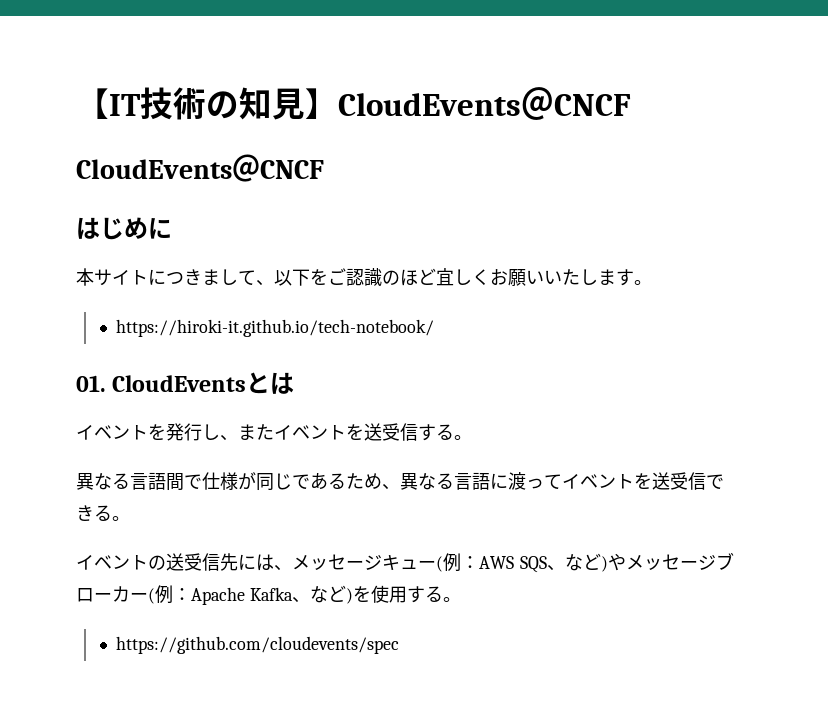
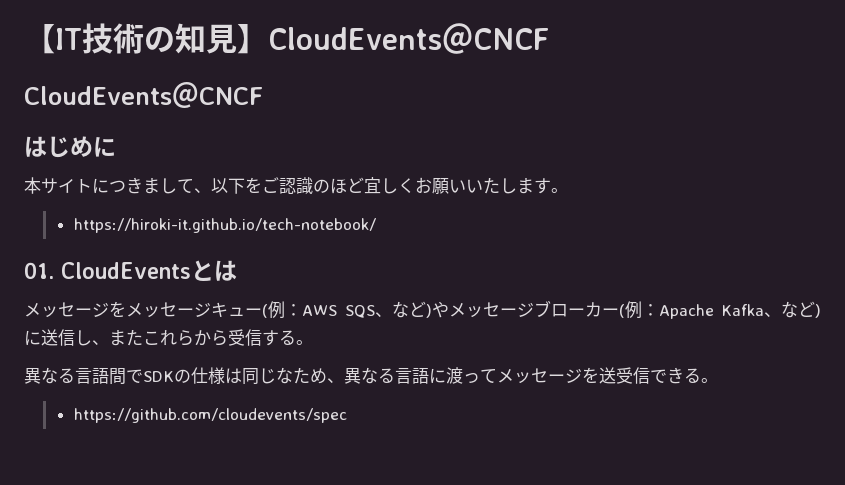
[76,423,472,441] [76,472,724,491] [76,505,130,521] [76,553,292,571] イベントを発行し、またイベントを送受信する。 // 異なる言語間で仕様が同じであるため、異なる言語に渡ってイベントを送受信できる。 // イベントの送受信先には、 -> [24,301,126,318] メッセージを
[352,585,425,603] を使用す -> [24,329,313,346] [24,367,684,385] に送信し、またこれらから受信する。 // 異なる言語間でSDKの仕様は同じなため、異なる言語に渡ってメッセージを送受信でき

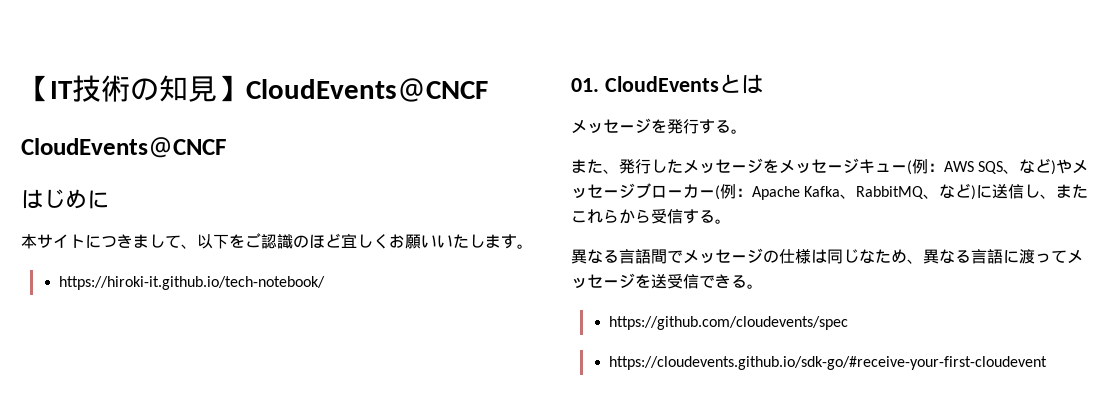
(126, 309) none -> [667,119,747,134] [571,158,779,174] 発行する。 // また、発行したメッセージを
(781, 314) none -> [856,186,940,199] RabbitMQ、
[143,371,174,382] SDK -> [683,248,763,264] メッセージ
(347, 415) none -> [608,356,1047,370] // https://cloudevents.github.io/sdk-go/#receive-your-first-cloudevent

